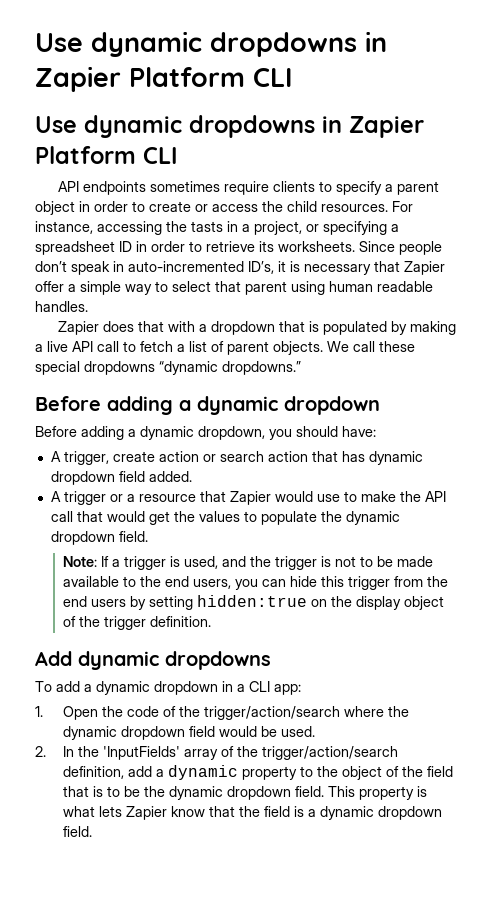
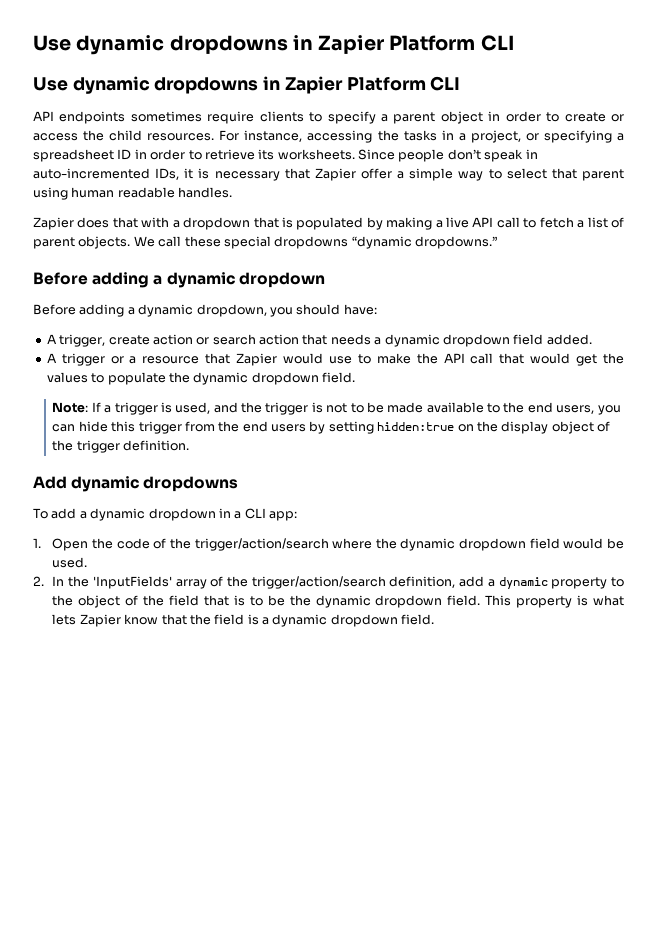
[191,221,223,232] tasts -> [403,130,437,141] tasks
[248,261,274,274] ID’s, -> [155,168,180,180] IDs,
[341,451,365,462] has -> [330,334,382,345] needs a

